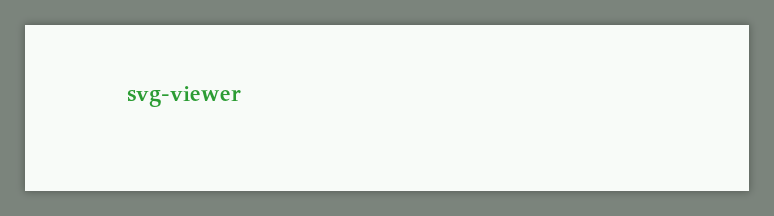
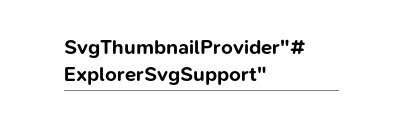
[127,86,241,107] svg-viewer -> [64,39,306,58] [64,66,267,85] SvgThumbnailProvider"# ExplorerSvgSupport"

